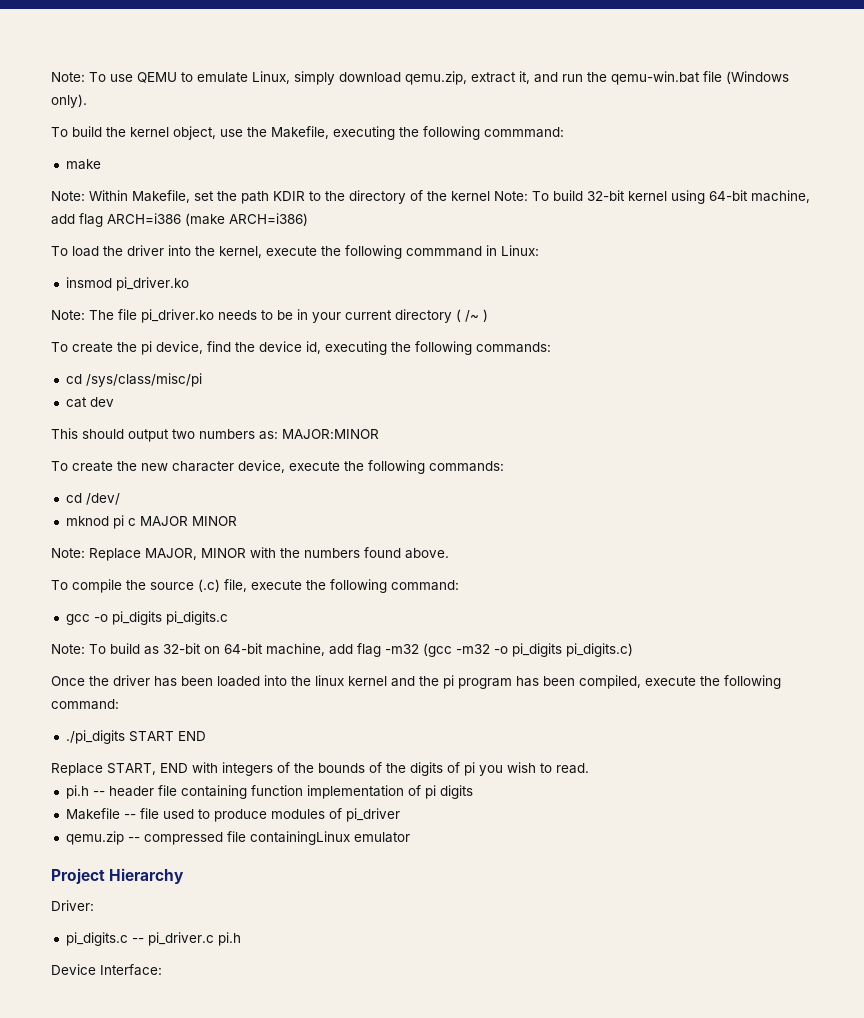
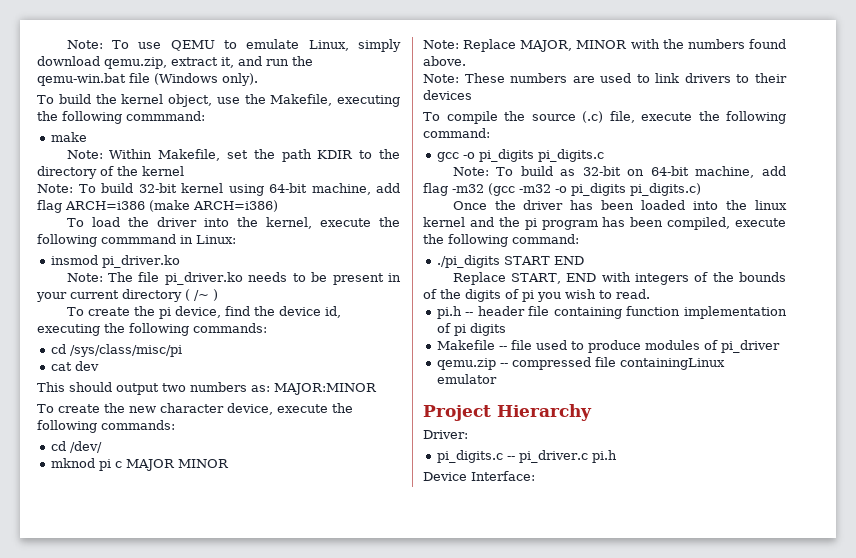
(490, 196) none -> (184, 171) //
(293, 315) none -> [332,273,384,285] present
(449, 553) none -> [423,73,787,83] [423,90,472,100] // Note: These numbers are used to link drivers to their devices

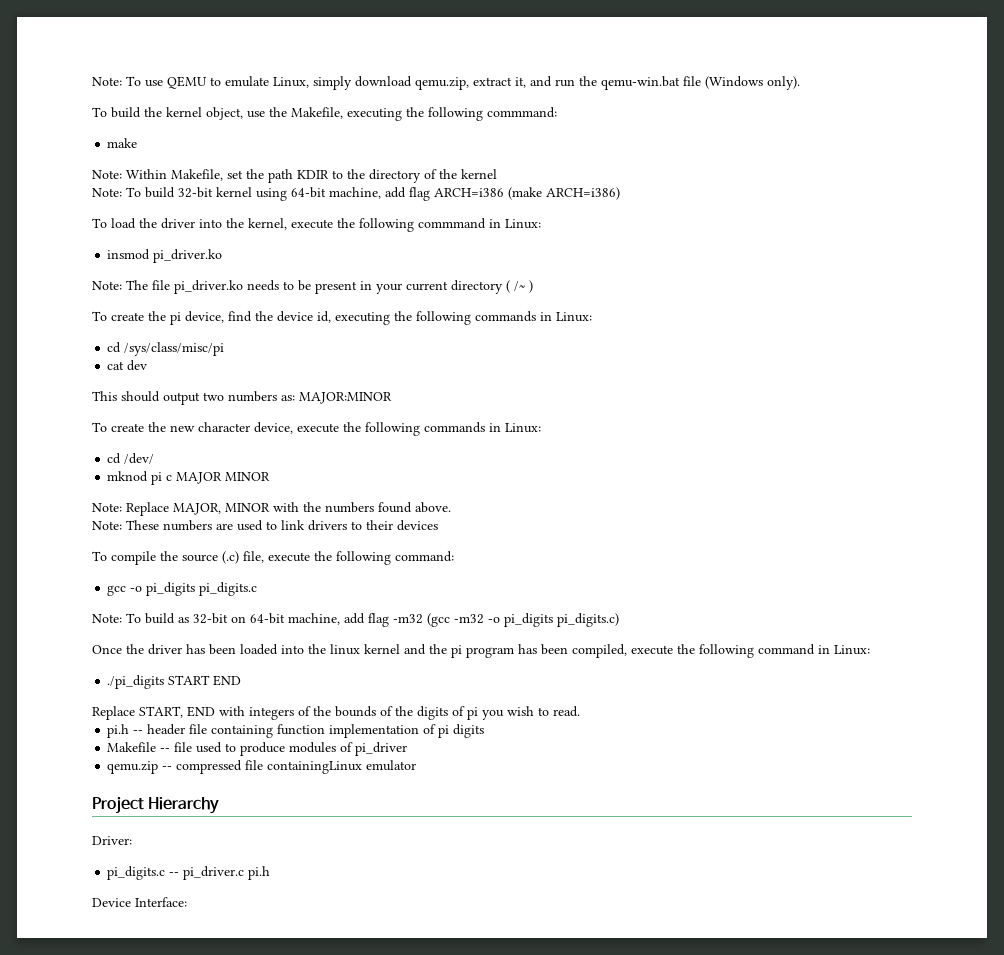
[193,323,267,333] commands: -> [475,311,592,322] commands in Linux:
[101,420,175,430] commands: -> [424,422,541,433] commands in Linux:
[512,234,579,244] command: -> [758,644,870,655] command in Linux:

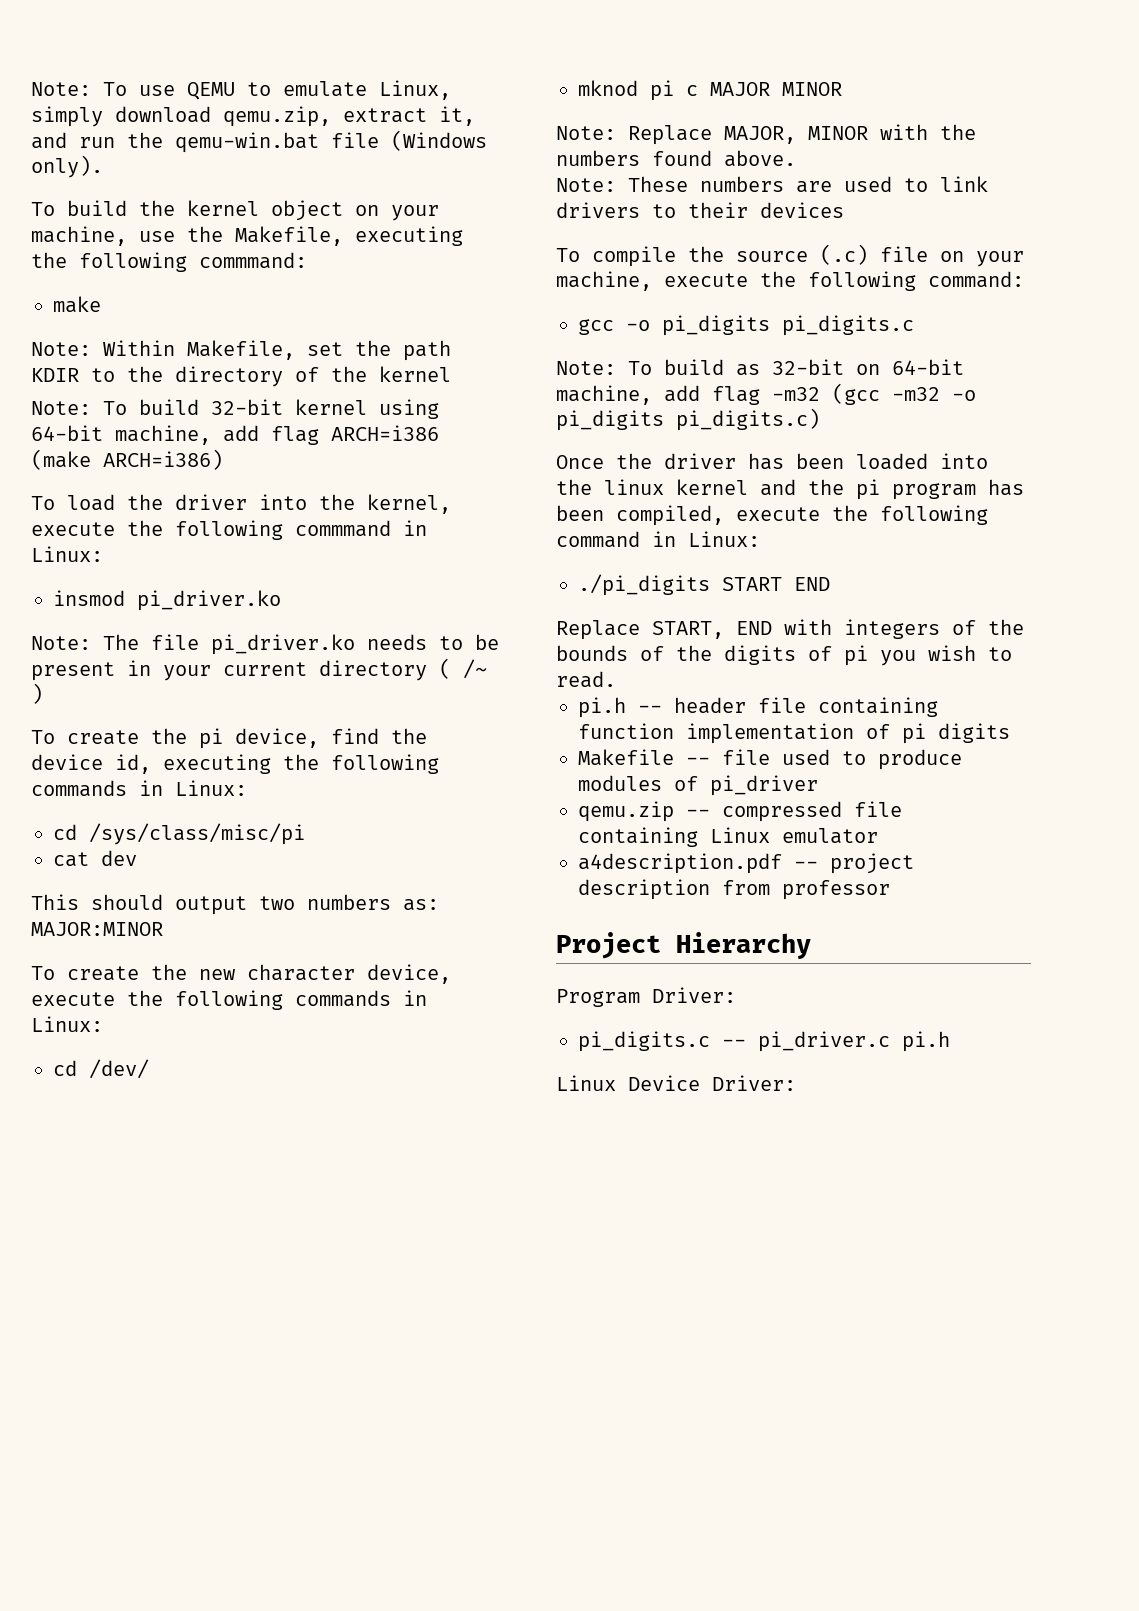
[206,107,243,120] object, -> [271,200,439,221] [31,226,127,246] object on your machine,
[243,551,264,563] file, -> [880,246,1024,267] [556,271,652,291] file on your machine,
[267,761,363,774] containingLinux -> [578,827,770,847] containing Linux
(417, 765) none -> [578,853,914,874] [578,879,890,900] // a4description.pdf -- project description from professor
(220, 805) none -> [556,989,640,1007] Program
[92,897,187,907] Device Interface: -> [556,1075,796,1091] Linux Device Driver:

